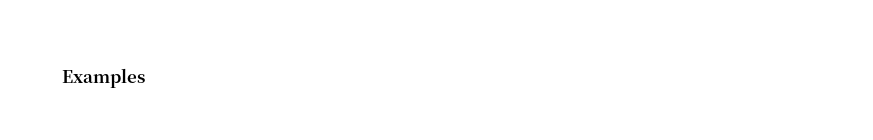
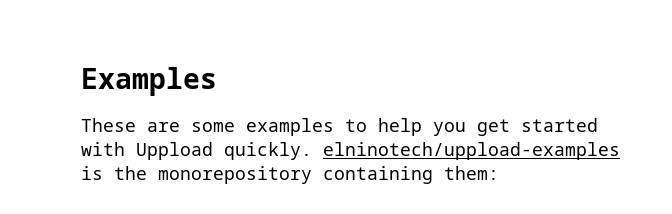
(145, 78) none -> [81,118,598,136] [81,142,620,160] [81,166,499,184] // These are some examples to help you get started with Uppload quickly. elninotech/uppload-examples is the monorepository containing them:

